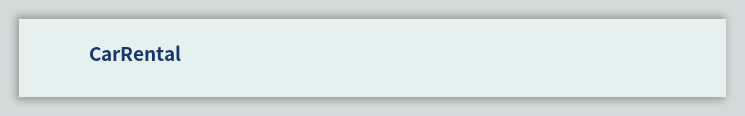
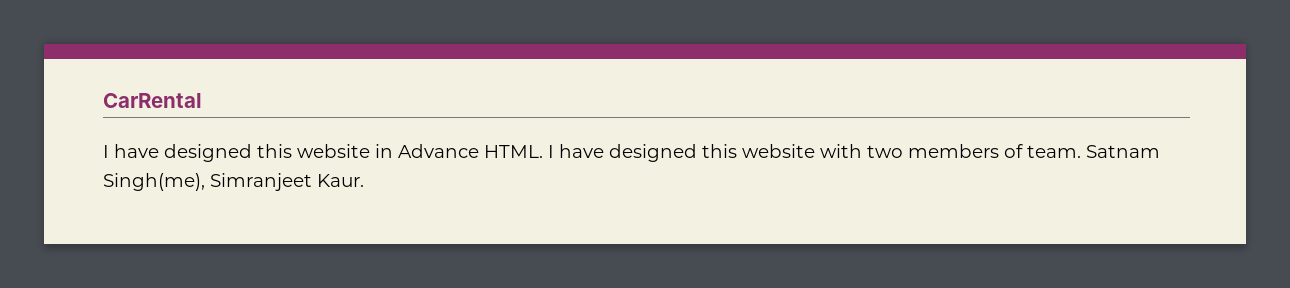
(181, 53) none -> [103,144,1160,162] [103,173,364,191] // I have designed this website in Advance HTML. I have designed this website with two members of team. Satnam Singh(me), Simranjeet Kaur.

